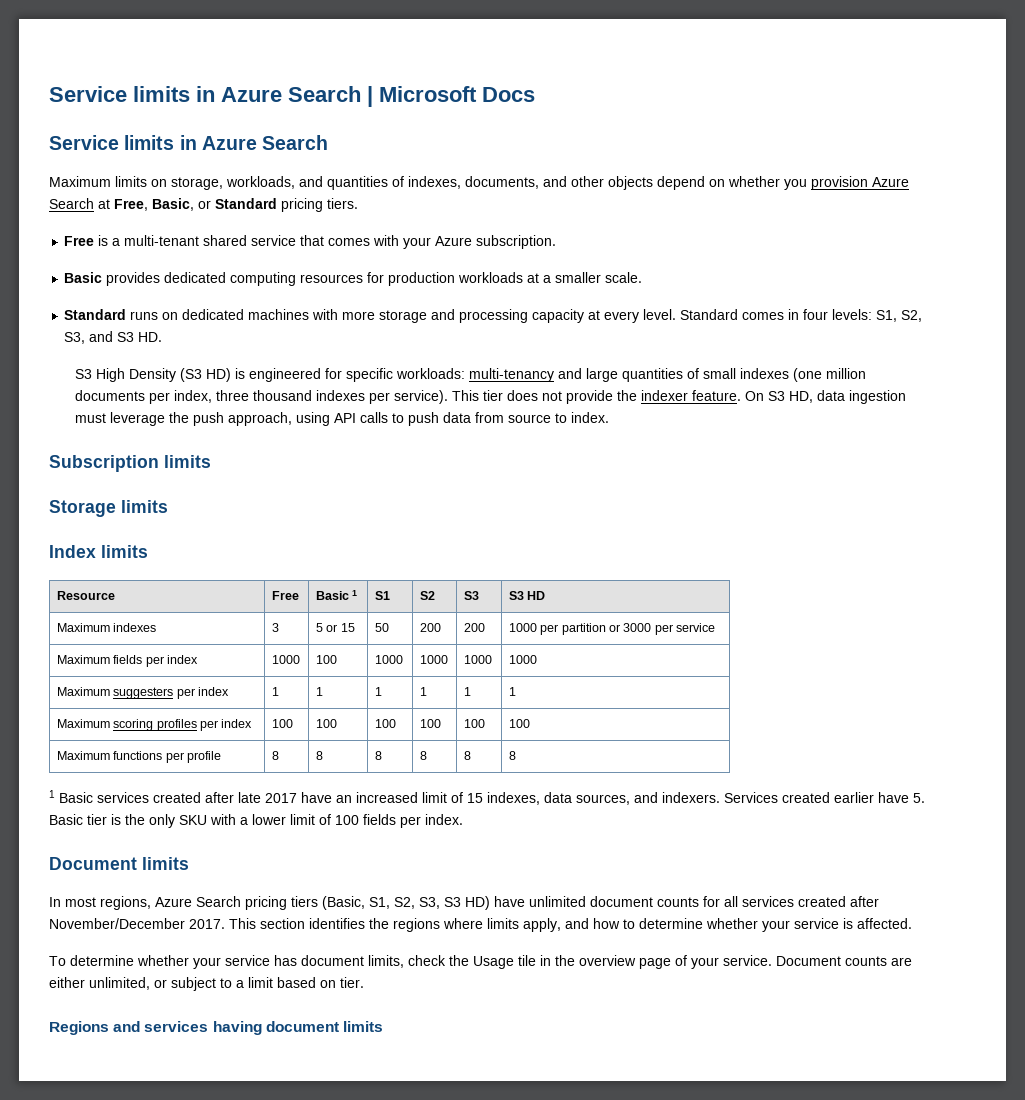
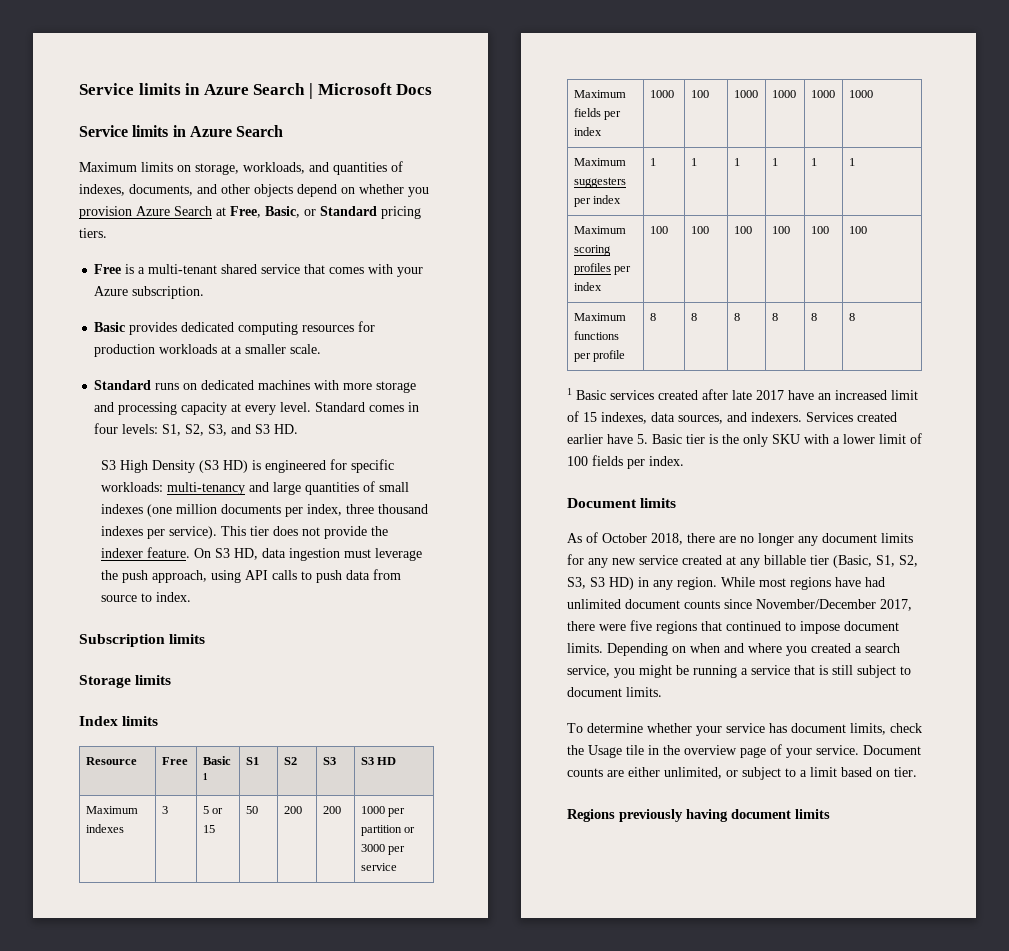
[49,896,318,910] In most regions, Azure Search pricing tiers -> [567,532,913,546] [567,554,829,568] As of October 2018, there are no longer any document limits for any new service created at any billable tier
[494,896,879,907] [49,918,912,932] have unlimited document counts for all services created after November/December 2017. This section identifies the regions where limits apply, and how to determine whether your service is affected. -> [638,577,885,590] [567,599,912,611] [567,620,899,634] [567,643,900,656] [567,665,911,678] [567,687,662,697] in any region. While most regions have had unlimited document counts since November/December 2017, there were five regions that continued to impose document limits. Depending on when and where you created a search service, you might be running a service that is still subject to document limits.
[113,1021,209,1032] and services -> [619,809,683,822] previously

